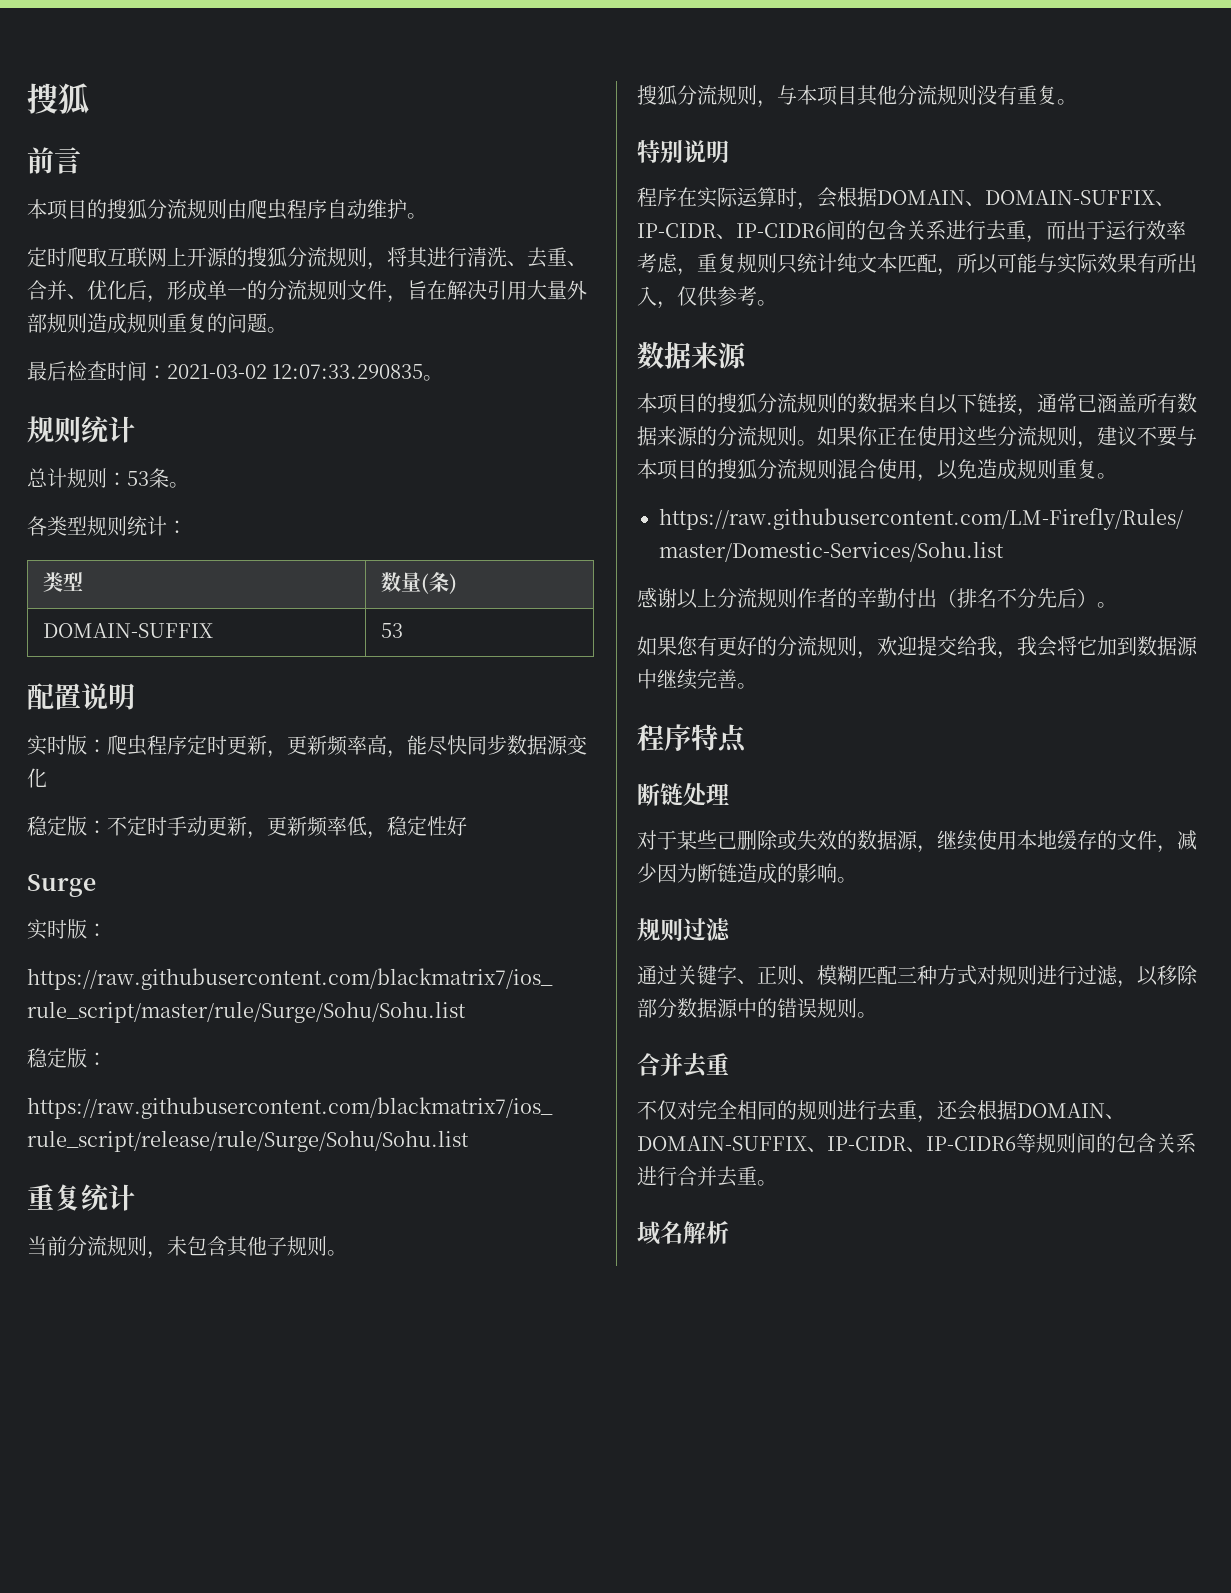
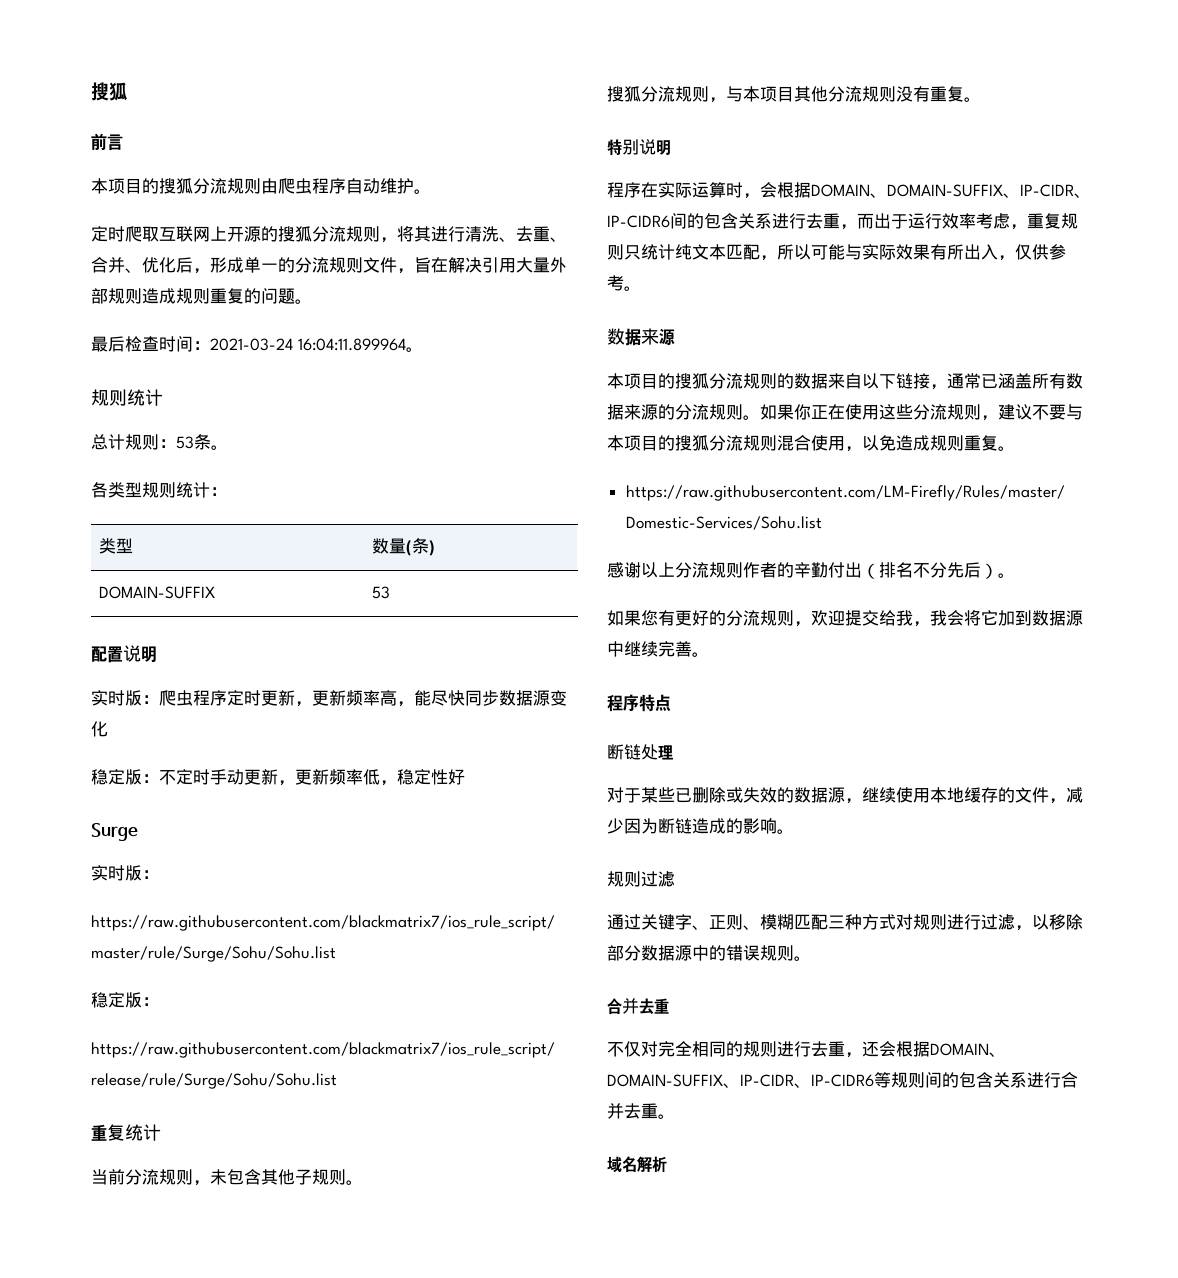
[167,364,424,379] 2021-03-02 12:07:33.290835 -> [210,338,406,351] 2021-03-24 16:04:11.899964

